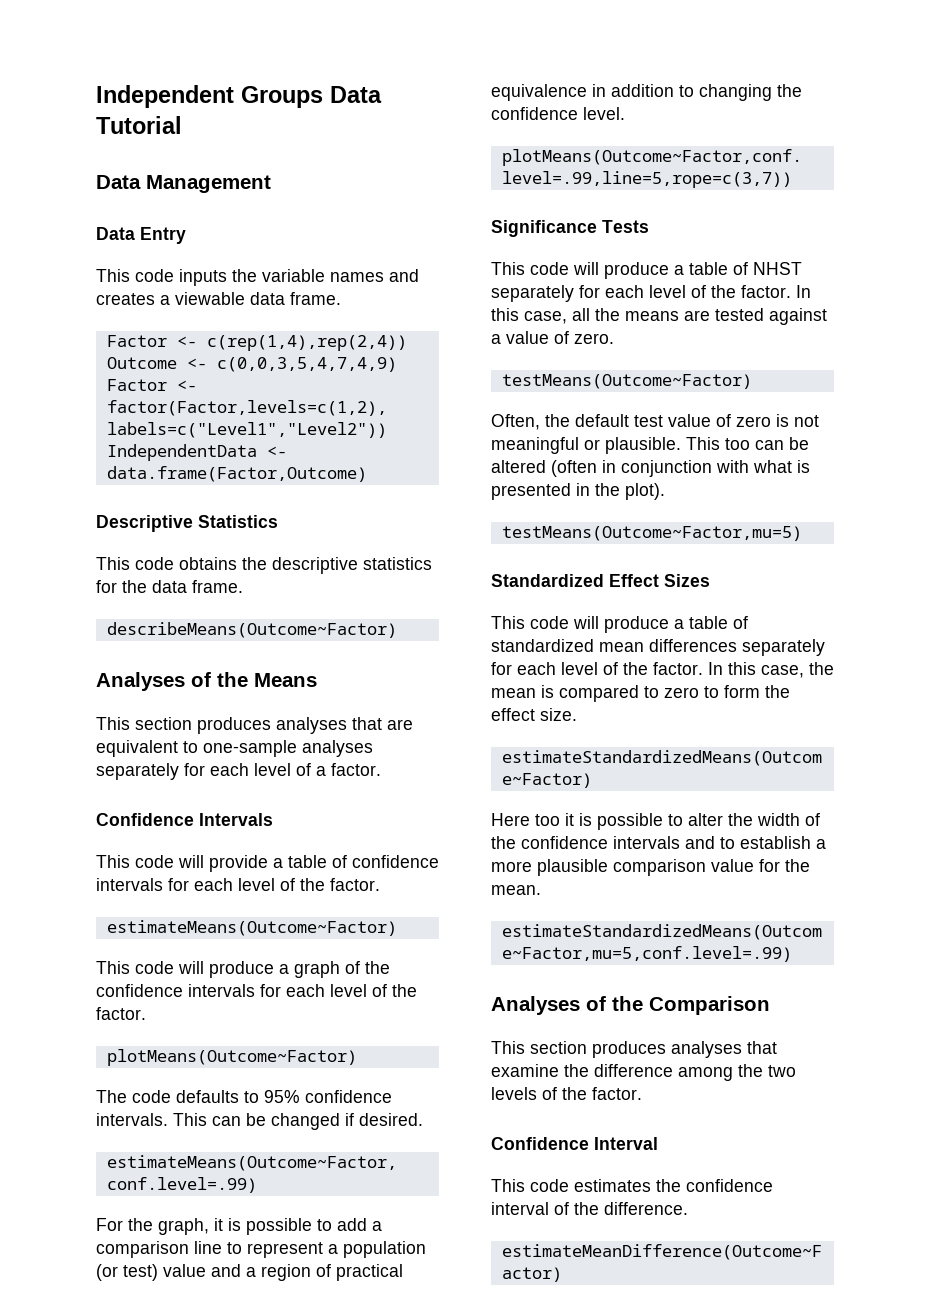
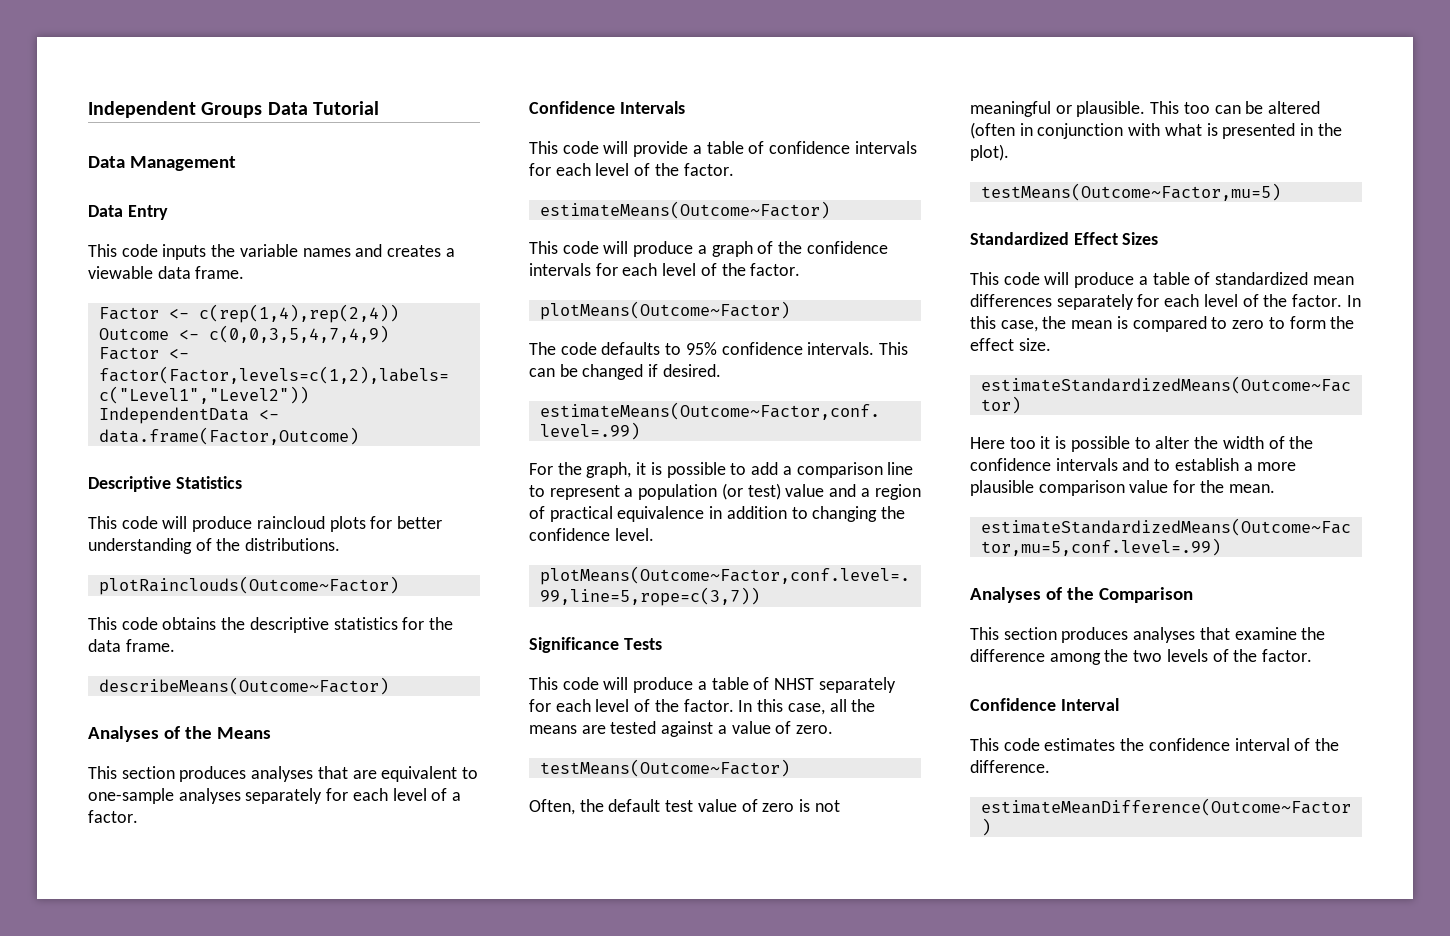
(278, 521) none -> [88,516,443,532] [88,538,341,554] [98,576,399,595] // This code will produce raincloud plots for better understanding of the distributions. // plotRainclouds(Outcome~Factor)

